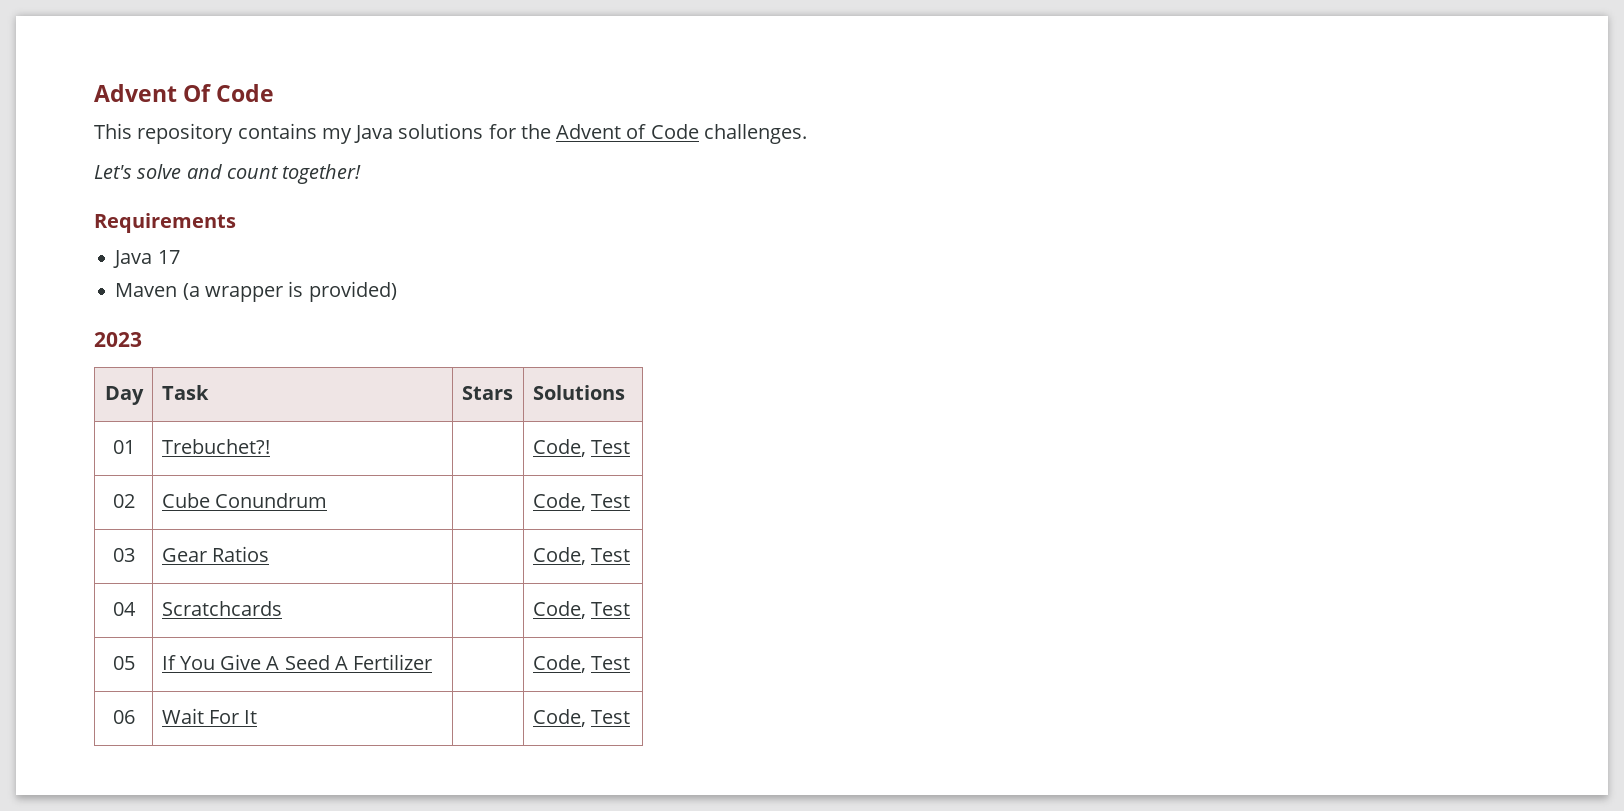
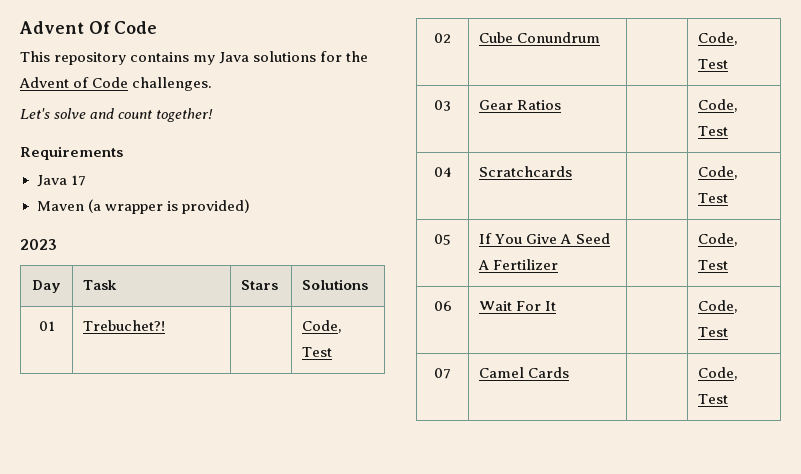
(630, 717) none -> [434,368,451,379] [479,367,570,378] [698,367,739,380] [698,394,729,404] // 07 | Camel Cards | | Code, Test

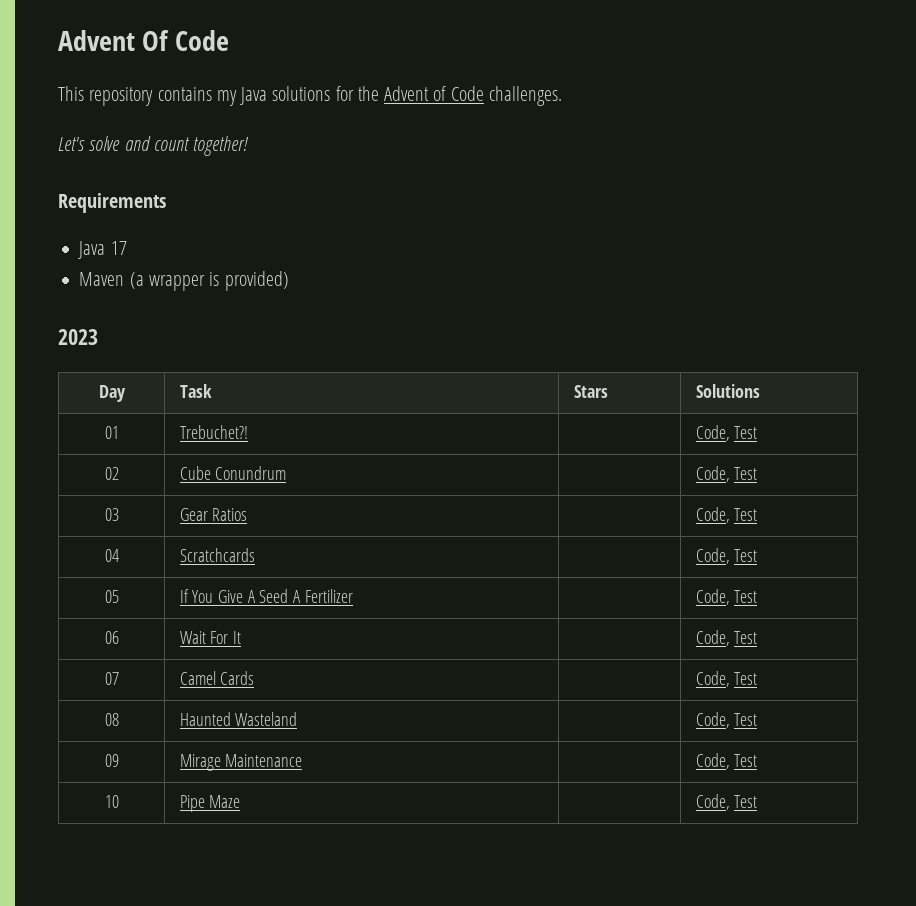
(729, 399) none -> [104,713,119,726] [179,712,298,726] [695,712,758,728] [104,754,119,767] [179,754,303,771] [695,753,758,769] [104,795,119,808] [179,795,241,812] [695,794,758,810] // 08 | Haunted Wasteland | | Code, Test // 09 | Mirage Maintenance | | Code, Test // 10 | Pipe Maze | | Code, Test

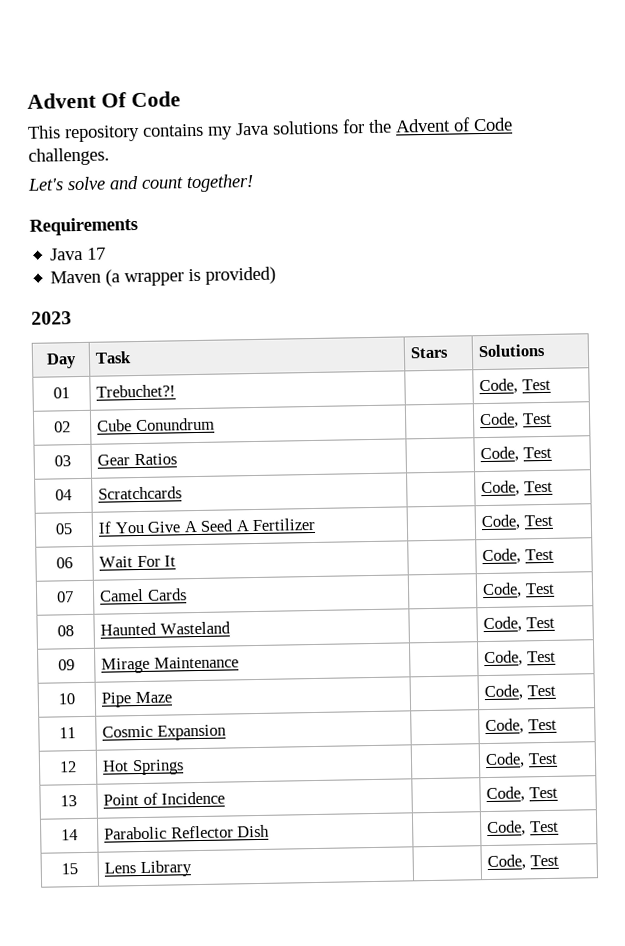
(758, 801) none -> [59,727,76,739] [102,724,226,741] [485,718,557,735] [59,761,77,773] [102,759,184,776] [485,752,558,769] [60,795,77,807] [103,791,226,806] [486,786,558,803] [61,829,78,841] [104,824,271,840] [487,820,559,837] [61,863,78,875] [104,860,192,878] [487,854,559,871] // 11 | Cosmic Expansion | | Code, Test // 12 | Hot Springs | | Code, Test // 13 | Point of Incidence | | Code, Test // 14 | Parabolic Reflector Dish | | Code, Test // 15 | Lens Library | | Code, Test

